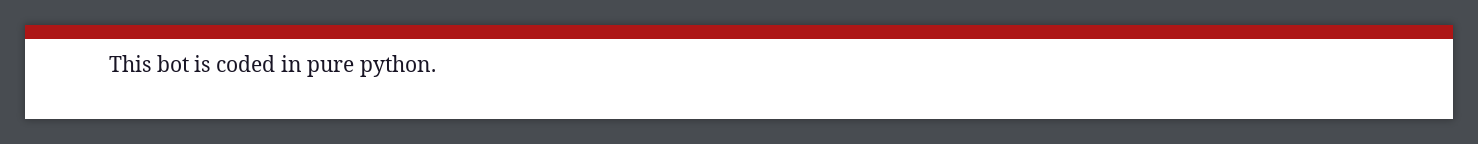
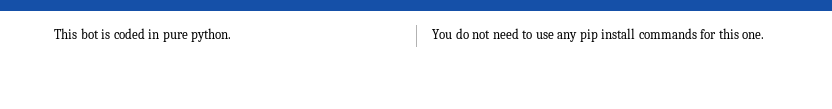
(437, 66) none -> [432,28,765,42] // You do not need to use any pip install commands for this one.

